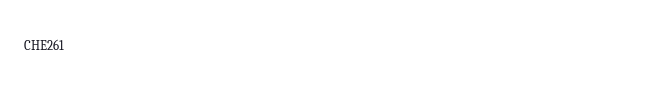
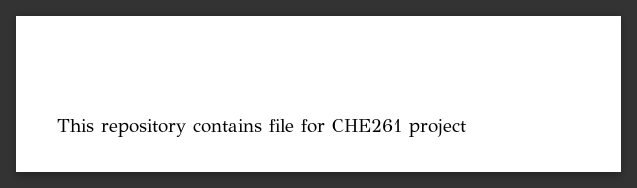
[24,39,64,50] CHE261 -> [57,119,466,137] This repository contains file for CHE261 project

